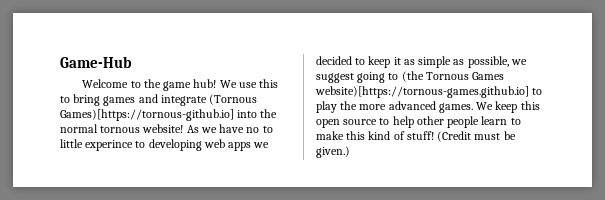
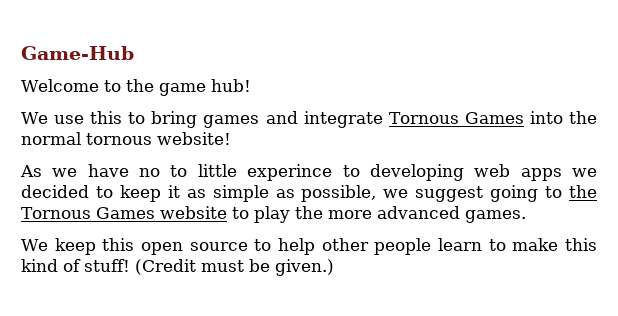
(217, 83) none -> (251, 85) //
[209,94,258,105] [60,109,234,121] (Tornous Games)[https://tornous-github.io] -> [388,112,524,124] Tornous Games
(184, 128) none -> (231, 138) //
[401,71,505,82] [315,86,529,98] (the Tornous Games website)[https://tornous-games.github.io] -> [569,185,597,198] [21,206,227,219] the Tornous Games website
(473, 108) none -> (526, 216) //

